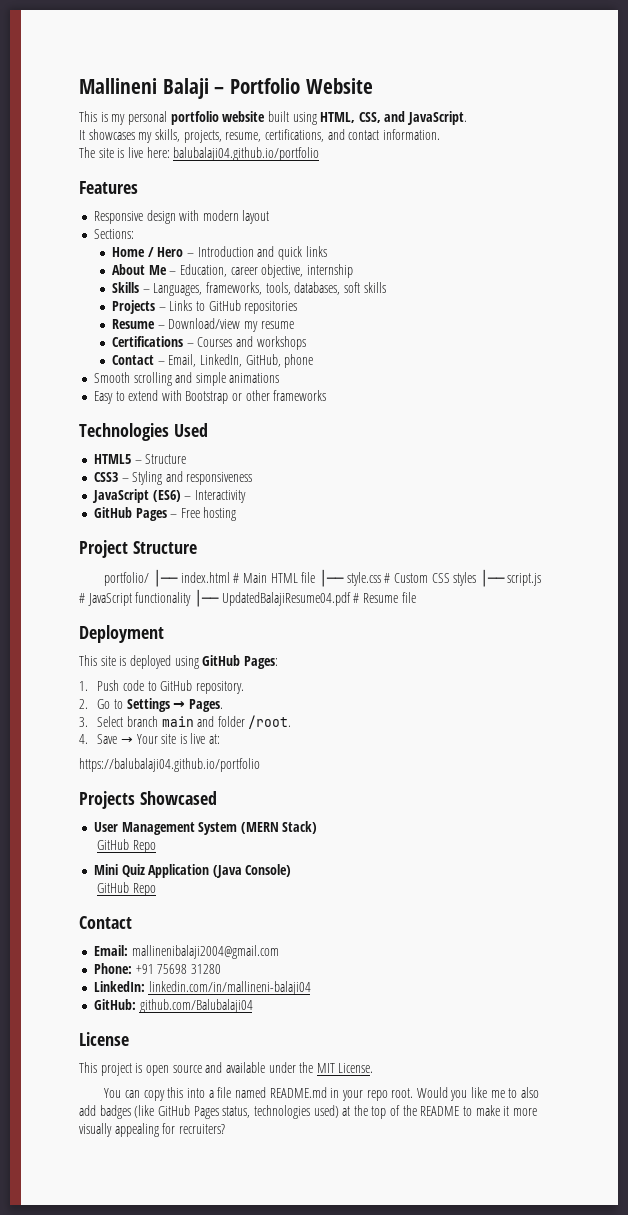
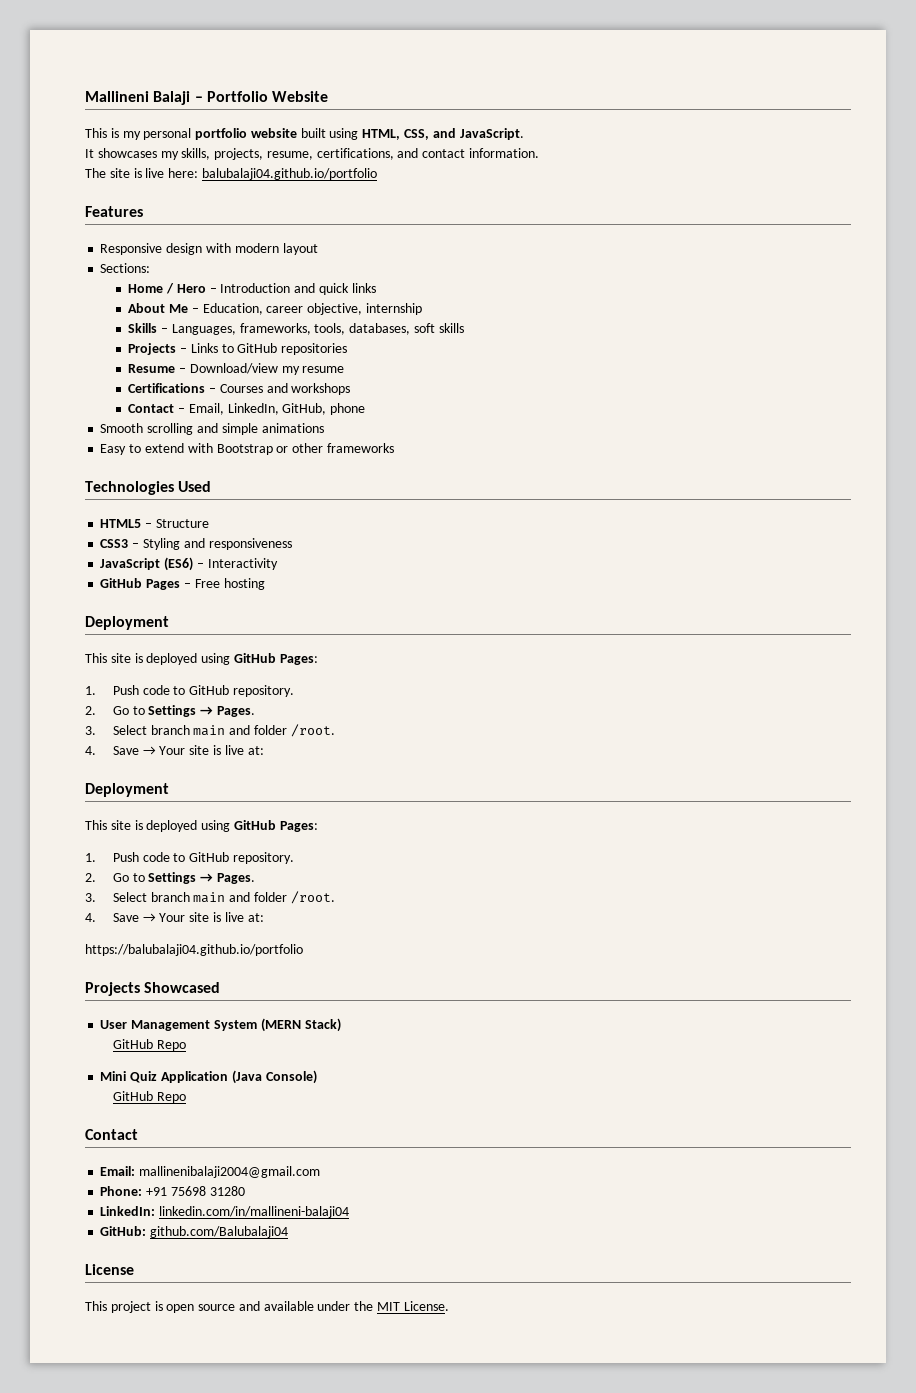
[79,540,197,558] [104,569,542,587] [79,589,416,607] Project Structure // portfolio/ │── index.html # Main HTML file │── style.css # Custom CSS styles │── script.js # JavaScript functionality │── UpdatedBalajiResume04.pdf # Resume file -> [85,616,169,630] [85,653,318,665] [85,685,294,697] [85,705,255,717] [85,724,335,737] [85,745,264,755] Deployment // This site is deployed using GitHub Pages: // 1. Push code to GitHub repository. // 2. Go to Settings → Pages. // 3. Select branch main and folder /root. // 4. Save → Your site is live at:
[104,1087,540,1101] [79,1105,537,1119] [79,1123,225,1137] // You can copy this into a file named README.md in your repo root. Would you like me to also add badges (like GitHub Pages status, technologies used) at the top of the README to make it more visually appealing for recruiters? -> (449, 1306) none

